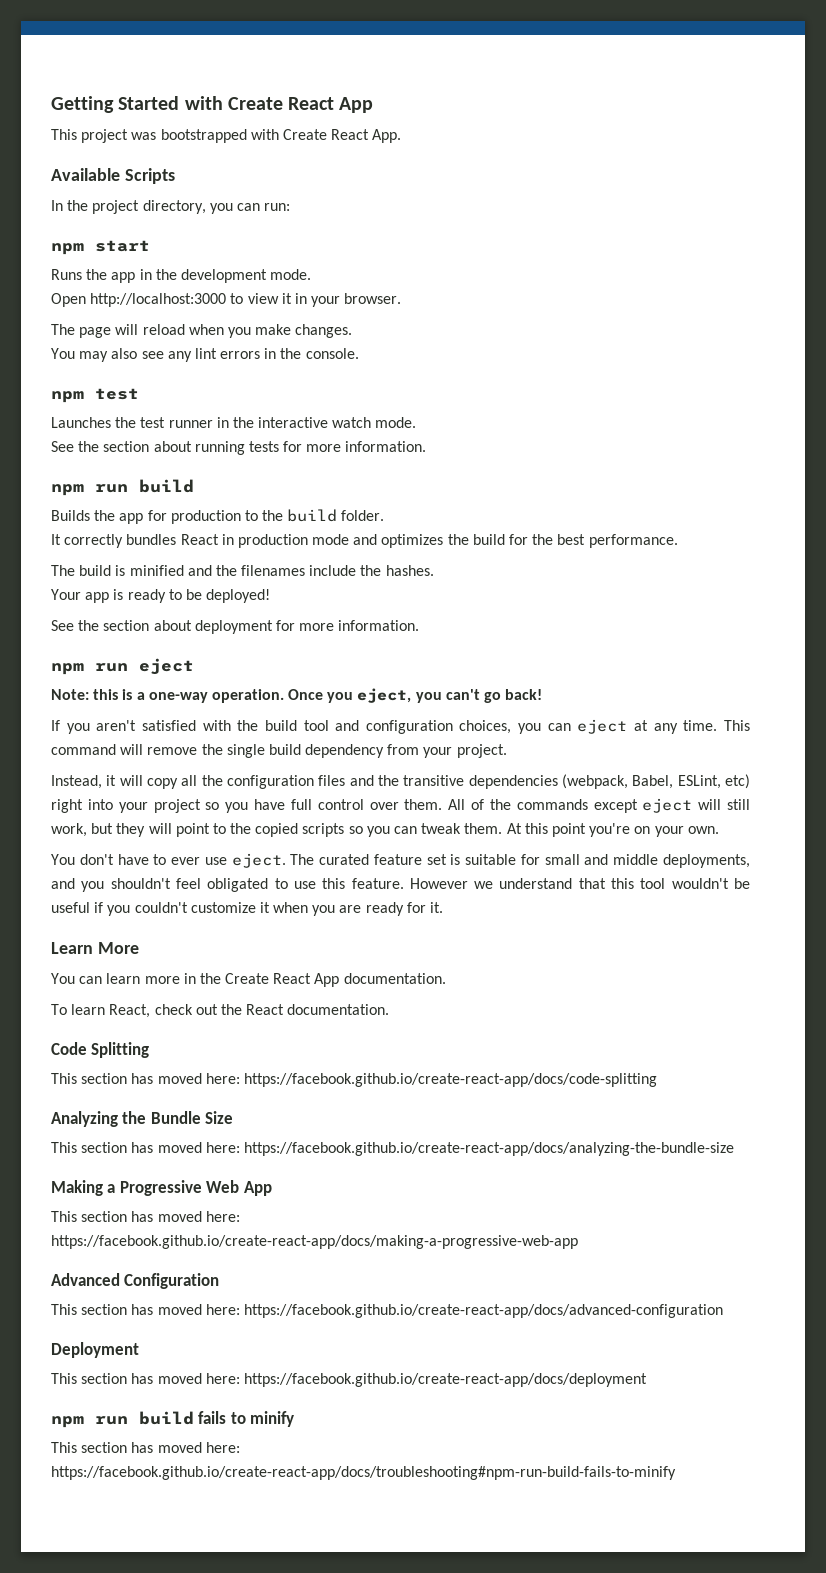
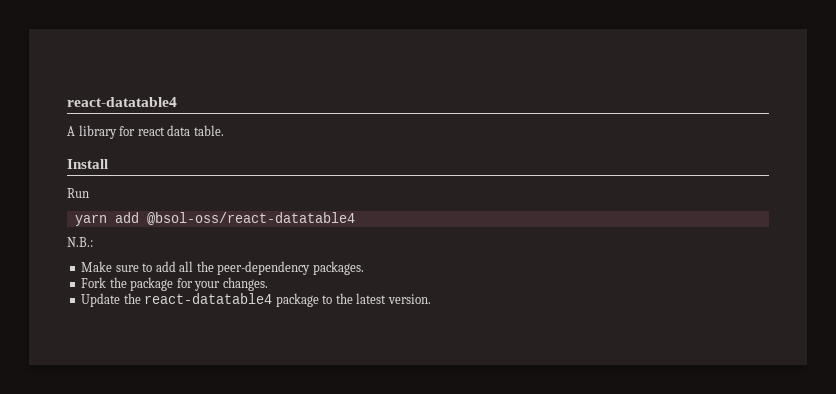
[51,96,374,113] [51,129,402,143] [51,168,175,184] [51,200,291,214] [51,240,150,255] [51,269,312,283] [51,293,402,307] [51,324,353,338] [51,348,359,362] [51,388,139,403] [51,417,417,428] [51,441,427,455] [51,479,194,496] [51,509,385,524] [51,534,678,548] [51,565,434,576] [51,589,271,603] [51,620,420,634] [51,658,194,675] [51,688,543,703] [51,719,750,734] [51,744,507,758] [51,774,751,789] [51,798,750,813] [51,823,719,837] [51,853,750,868] [51,878,750,892] [51,902,444,916] [51,942,139,954] [51,973,446,987] [51,1004,390,1018] [51,1042,150,1058] [51,1073,657,1087] [51,1111,234,1127] [51,1142,734,1156] [51,1180,272,1196] [51,1211,240,1222] [51,1235,578,1249] [51,1273,220,1289] [51,1304,723,1318] [51,1342,139,1358] [51,1373,647,1387] [51,1411,295,1428] [51,1442,240,1453] [51,1466,676,1480] Getting Started with Create React App // This project was bootstrapped with Create React App. // Available Scripts // In the project directory, you can run: // npm start // Runs the app in the development mode. // Open http://localhost:3000 to view it in your browser. // The page will reload when you make changes. // You may also see any lint errors in the console. // npm test // Launches the test runner in the interactive watch mode. // See the section about running tests for more information. // npm run build // Builds the app for production to the build folder. // It correctly bundles React in production mode and optimizes the build for the best performance. // The build is minified and the filenames include the hashes. // Your app is ready to be deployed! // See the section about deployment for more information. // npm run eject // Note: this is a one-way operation. Once you eject, you can't go back! // If you aren't satisfied with the build tool and configuration choices, you can eject at any time. This command will remove the single build dependency from your project. // Instead, it will copy all the configuration files and the transitive dependencies (webpack, Babel, ESLint, etc) right into your project so you have full control over them. All of the commands except eject will still work, but they will point to the copied scripts so you can tweak them. At this point you're on your own. // You don't have to ever use eject. The curated feature set is suitable for small and middle deployments, and you shouldn't feel obligated to use this feature. However we understand that this tool wouldn't be useful if you couldn't customize it when you are ready for it. // Learn More // You can learn more in the Create React App documentation. // To learn React, check out the React documentation. // Code Splitting // This section has moved here: https://facebook.github.io/create-react-app/docs/code-splitting // Analyzing the Bundle Size // This section has moved here: https://facebook.github.io/create-react-app/docs/analyzing-the-bundle-size // Making a Progressive Web App // This section has moved here: https://facebook.github.io/create-react-app/docs/making-a-progressive-web-app // Advanced Configuration // This section has moved here: https://facebook.github.io/create-react-app/docs/advanced-configuration // Deployment // This section has moved here: https://facebook.github.io/create-react-app/docs/deployment // npm run build fails to minify // This section has moved here: https://facebook.github.io/create-react-app/docs/troubleshooting#npm-run-build-fails-to-minify -> [67,97,177,107] [67,125,224,139] [67,159,108,169] [67,188,89,198] [74,212,355,226] [67,237,93,247] [81,261,364,275] [81,277,268,291] [81,293,431,307] react-datatable4 // A library for react data table. // Install // Run // yarn add @bsol-oss/react-datatable4 // N.B.: // Make sure to add all the peer-dependency packages. // Fork the package for your changes. // Update the react-datatable4 package to the latest version.

